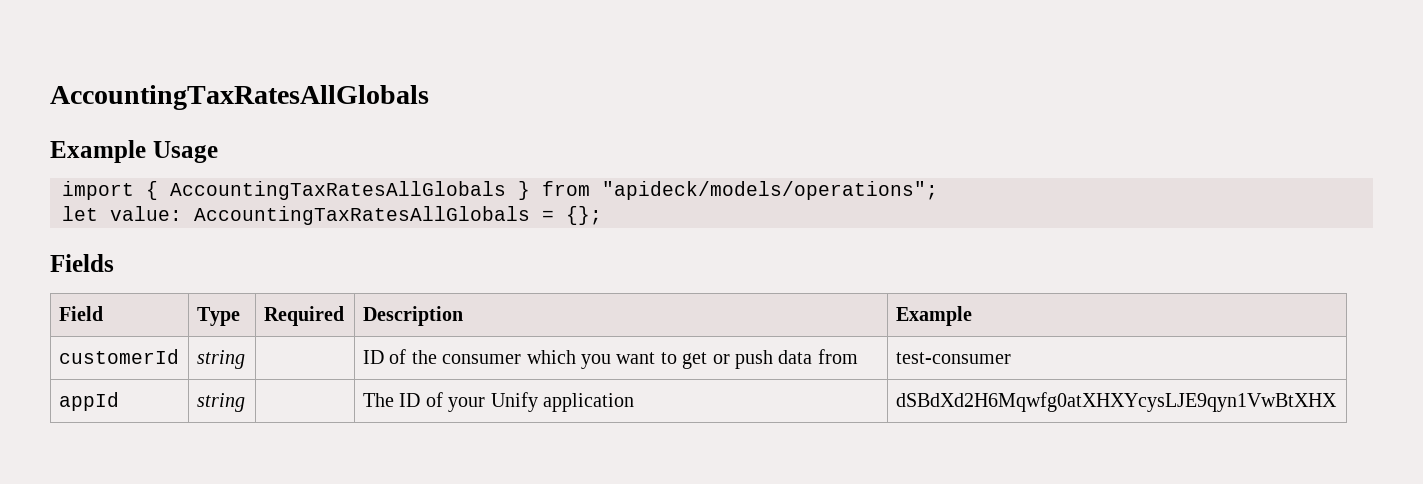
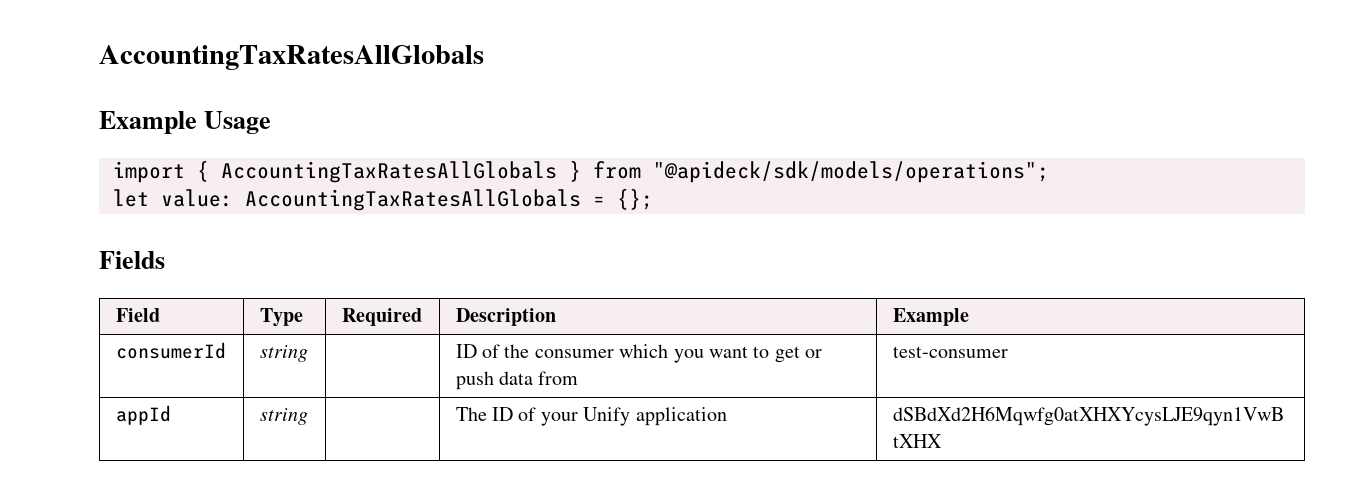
[602,181,938,200] "apideck/models/operations"; -> [652,161,1049,183] "@apideck/sdk/models/operations";
[58,349,179,364] customerId -> [115,342,226,359] consumerId

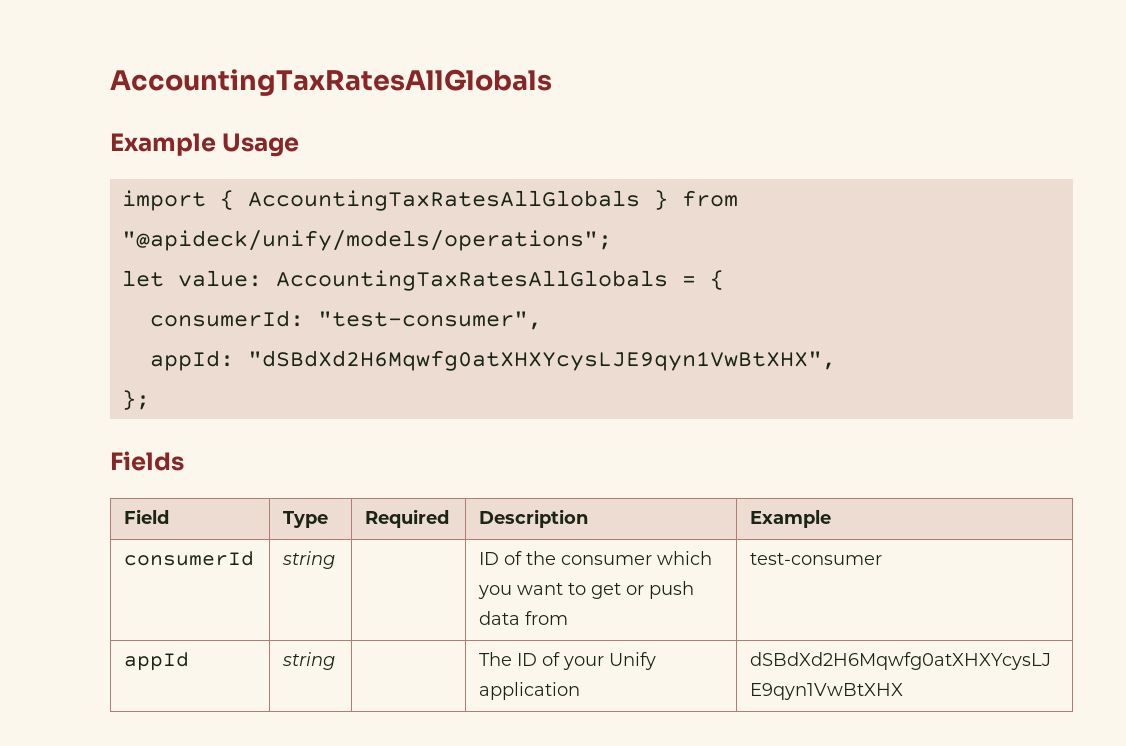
[652,161,1049,183] "@apideck/sdk/models/operations"; -> [122,230,612,251] "@apideck/unify/models/operations";
[616,188,653,210] {}; -> [710,270,724,290] [150,310,542,330] [150,350,836,371] [122,390,150,410] { // consumerId: "test-consumer", // appId: "dSBdXd2H6Mqwfg0atXHXYcysLJE9qyn1VwBtXHX", // };

